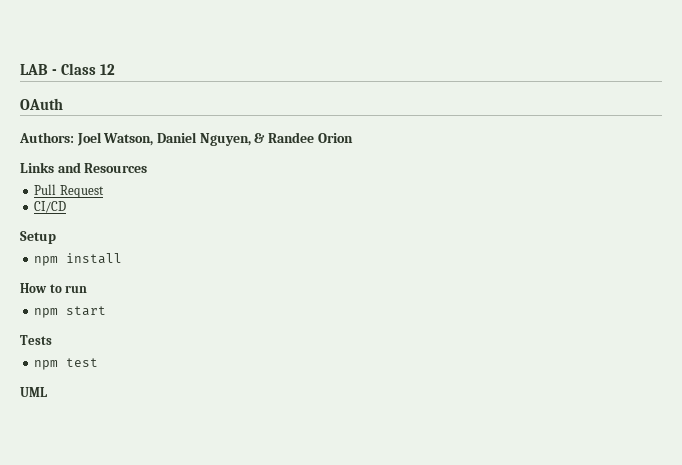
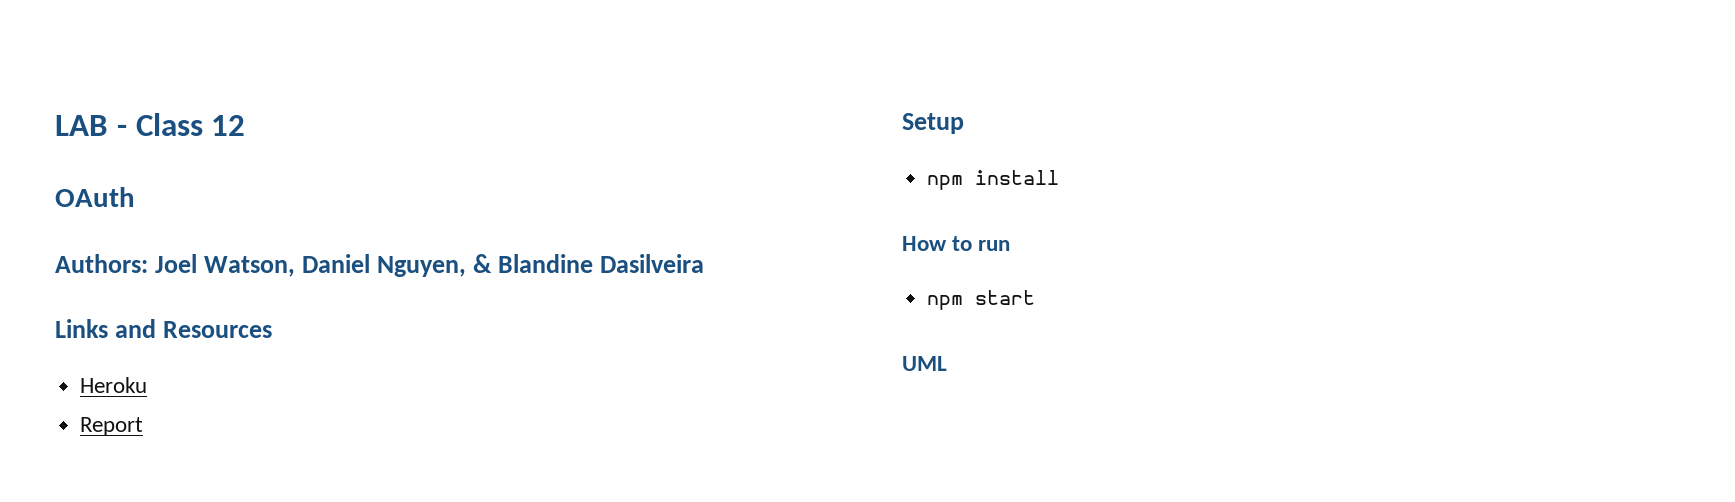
[267,132,353,143] Randee Orion -> [498,254,705,273] Blandine Dasilveira
[34,184,104,198] [34,201,67,213] Pull Request // CI/CD -> [80,377,148,393] [80,417,144,436] Heroku // Report
[20,335,52,345] [34,358,99,370] // Tests // npm test -> (1036, 297) none

